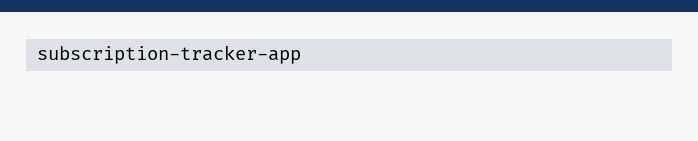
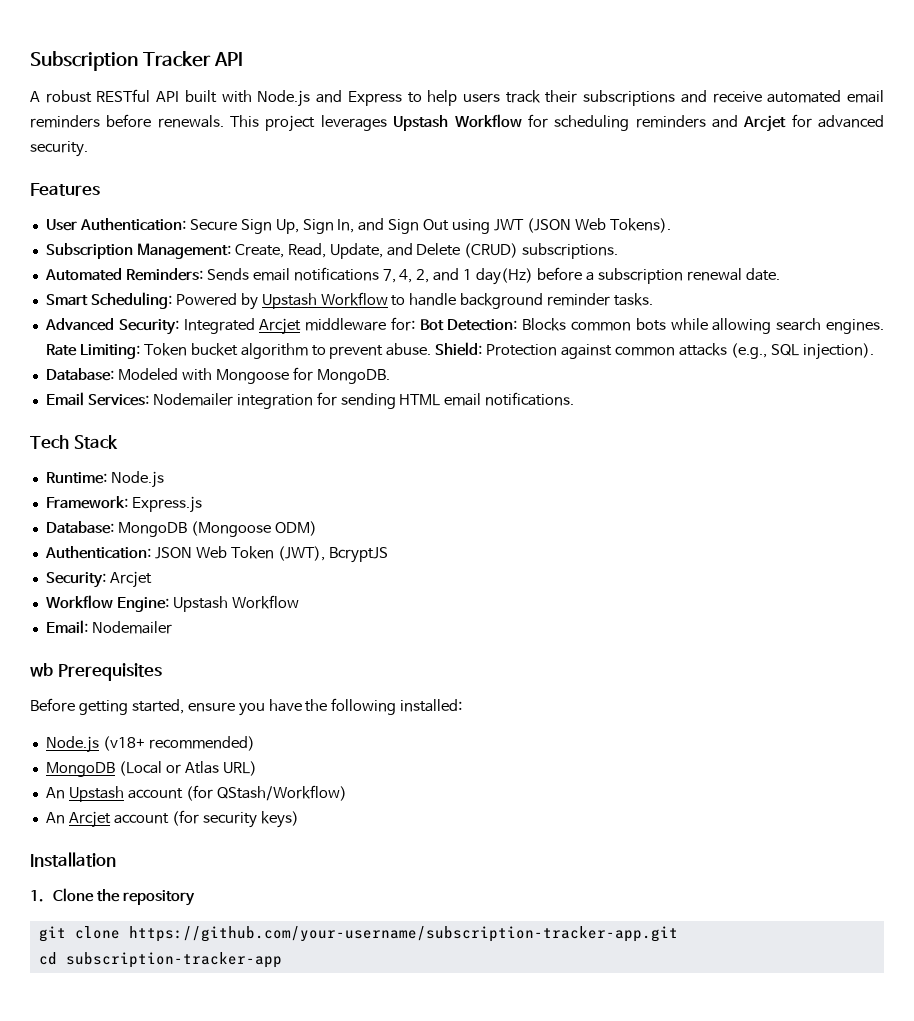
(37, 54) none -> [30,51,243,71] [30,89,884,107] [30,114,885,132] [30,141,88,157] [30,183,100,196] [45,218,671,234] [45,243,619,259] [44,267,780,285] [45,292,654,310] [44,317,884,335] [45,342,874,360] [45,367,390,384] [45,392,575,409] [30,435,118,449] [45,471,164,488] [45,496,202,513] [45,521,317,537] [44,546,388,563] [45,571,152,588] [45,595,299,612] [45,620,172,634] [30,663,162,681] [30,698,463,716] [45,736,255,753] [45,761,257,777] [45,785,347,802] [45,810,299,828] [30,852,116,867] [30,888,195,906] [38,926,678,942] [38,952,57,965] Subscription Tracker API // A robust RESTful API built with Node.js and Express to help users track their subscriptions and receive automated email reminders before renewals. This project leverages Upstash Workflow for scheduling reminders and Arcjet for advanced security. // Features // User Authentication: Secure Sign Up, Sign In, and Sign Out using JWT (JSON Web Tokens). // Subscription Management: Create, Read, Update, and Delete (CRUD) subscriptions. // Automated Reminders: Sends email notifications 7, 4, 2, and 1 day(Hz) before a subscription renewal date. // Smart Scheduling: Powered by Upstash Workflow to handle background reminder tasks. // Advanced Security: Integrated Arcjet middleware for: Bot Detection: Blocks common bots while allowing search engines. Rate Limiting: Token bucket algorithm to prevent abuse. Shield: Protection against common attacks (e.g., SQL injection). // Database: Modeled with Mongoose for MongoDB. // Email Services: Nodemailer integration for sending HTML email notifications. // Tech Stack // Runtime: Node.js // Framework: Express.js // Database: MongoDB (Mongoose ODM) // Authentication: JSON Web Token (JWT), BcryptJS // Security: Arcjet // Workflow Engine: Upstash Workflow // Email: Nodemailer // wb Prerequisites // Before getting started, ensure you have the following installed: // Node.js (v18+ recommended) // MongoDB (Local or Atlas URL) // An Upstash account (for QStash/Workflow) // An Arcjet account (for security keys) // Installation // 1. Clone the repository // git clone https://github.com/your-username/subscription-tracker-app.git // cd

